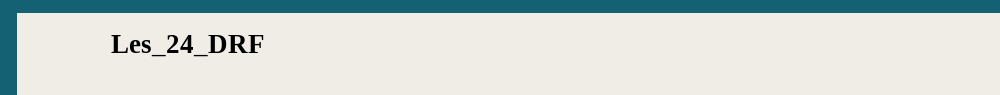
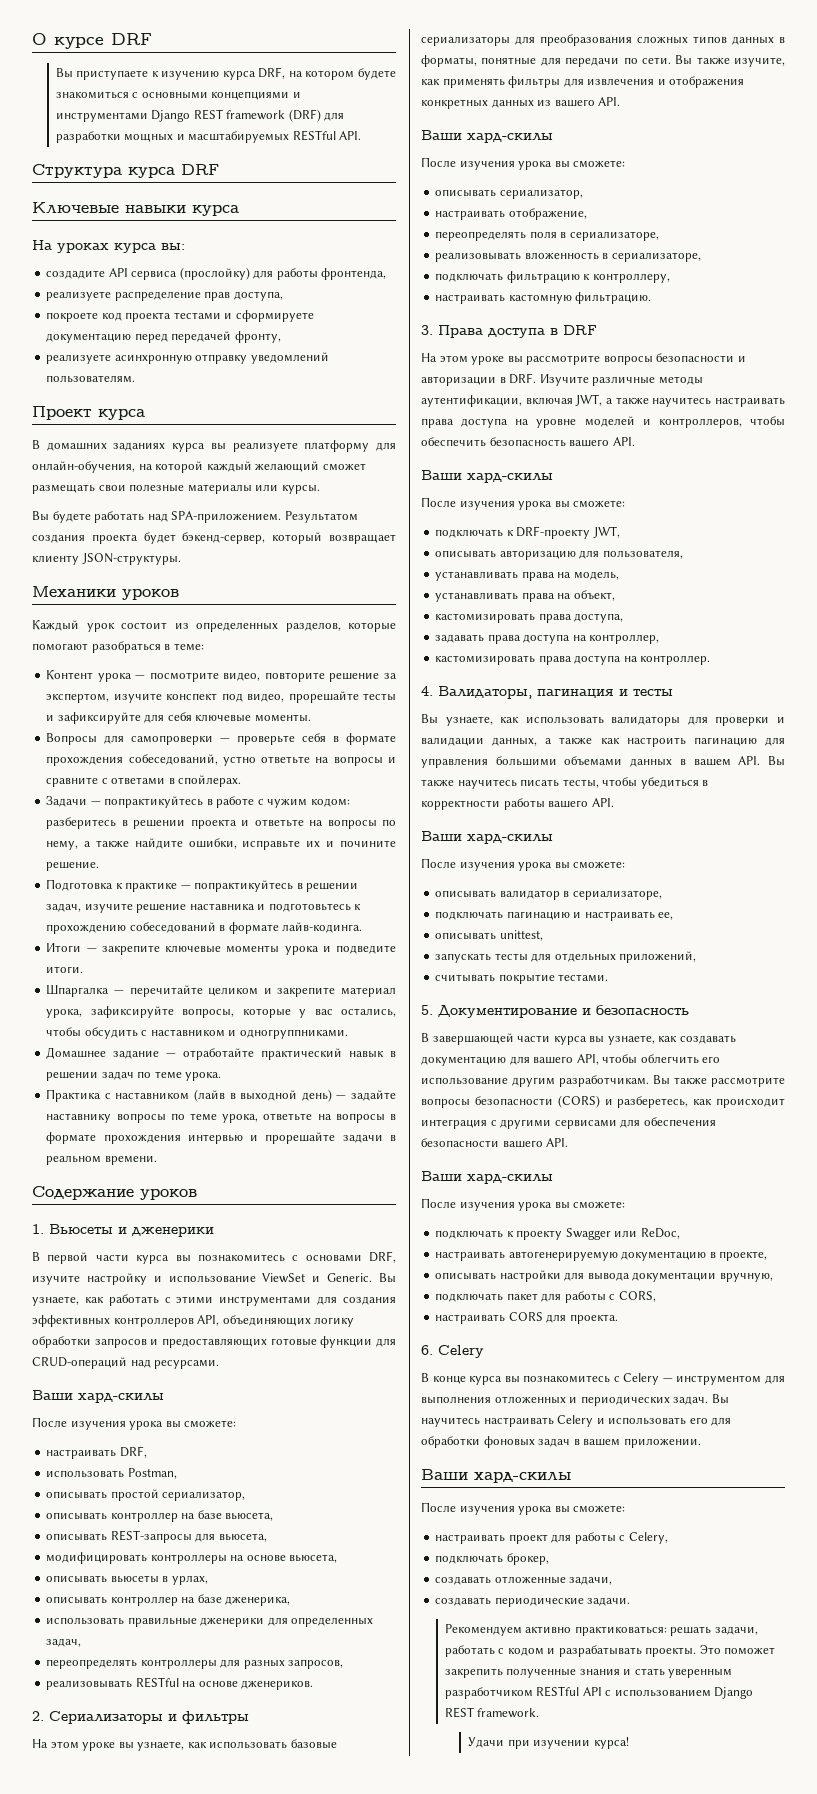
[111,35,265,57] Les_24_DRF -> [32,33,152,49] [55,67,396,80] [55,91,301,100] [55,109,345,122] [55,130,362,143] [32,164,219,178] [32,202,239,216] [32,240,185,253] [46,267,387,280] [46,291,283,301] [46,310,314,322] [46,331,281,343] [46,352,329,364] [46,375,136,383] [32,406,145,420] [32,440,397,452] [32,461,366,473] [32,484,320,494] [32,511,358,523] [32,532,397,544] [32,553,181,565] [32,586,179,600] [32,620,396,632] [32,641,204,653] [46,670,397,682] [46,691,396,703] [46,712,311,724] [46,733,396,745] [46,754,396,766] [46,775,242,787] [46,796,350,808] [46,817,396,829] [46,838,396,850] [46,862,100,871] [46,879,359,892] [46,903,362,913] [46,922,363,934] [46,943,396,955] [46,966,84,973] [46,985,396,997] [46,1006,396,1018] [46,1027,348,1039] [46,1047,396,1060] [46,1071,222,1081] [46,1089,396,1102] [46,1113,396,1123] [46,1132,396,1144] [46,1155,157,1165] [32,1186,197,1200] [32,1224,214,1237] [32,1251,396,1264] [32,1273,396,1285] [32,1294,396,1306] [32,1315,355,1327] [32,1336,396,1348] [32,1357,220,1369] [32,1390,164,1403] [32,1417,237,1430] [46,1446,147,1459] [46,1468,177,1479] [46,1489,246,1501] [46,1510,274,1522] [46,1530,267,1543] [46,1552,338,1564] [46,1575,208,1585] [46,1594,291,1606] [46,1617,374,1627] [46,1638,82,1647] [46,1659,344,1669] [46,1677,314,1690] [32,1711,249,1724] [32,1739,337,1751] [421,34,785,46] [421,55,785,67] [421,76,745,88] [421,97,621,109] [421,130,553,143] [421,157,626,170] [435,189,583,199] [435,208,587,220] [435,231,659,241] [435,252,701,262] [435,271,670,283] [435,292,652,304] [421,325,597,338] [421,353,746,365] [421,373,703,386] [421,394,785,407] [421,416,785,428] [421,437,635,447] [421,470,553,483] [421,497,626,510] [435,526,620,539] [435,550,683,560] [435,571,619,581] [435,590,615,602] [435,613,624,623] [435,634,660,644] [435,655,711,665] [421,686,673,699] [421,714,785,726] [421,737,785,747] [421,756,785,768] [421,777,709,789] [421,798,614,810] [421,831,553,844] [421,858,626,871] [435,890,662,900] [435,911,674,921] [435,930,543,941] [435,951,697,963] [435,974,609,984] [421,1005,689,1018] [421,1033,736,1045] [421,1054,721,1066] [421,1075,785,1087] [421,1095,785,1108] [421,1117,716,1129] [421,1138,569,1148] [421,1171,553,1184] [421,1198,626,1211] [435,1228,680,1240] [435,1251,768,1261] [435,1270,773,1282] [435,1291,656,1303] [435,1312,618,1324] [421,1345,484,1358] [421,1373,785,1385] [421,1394,729,1406] [421,1415,732,1427] [421,1436,701,1448] [421,1469,571,1483] [421,1502,626,1515] [435,1532,668,1544] [435,1553,549,1565] [435,1576,613,1585] [435,1597,631,1607] [444,1624,758,1636] [444,1645,776,1657] [444,1668,733,1678] [444,1686,754,1699] [444,1707,540,1718] [468,1737,629,1749] О курсе DRF // Вы приступаете к изучению курса DRF, на котором будете знакомиться с основными концепциями и инструментами Django REST framework (DRF) для разработки мощных и масштабируемых RESTful API. // Структура курса DRF // Ключевые навыки курса // На уроках курса вы: // создадите API сервиса (прослойку) для работы фронтенда, // реализуете распределение прав доступа, // покроете код проекта тестами и сформируете документацию перед передачей фронту, // реализуете асинхронную отправку уведомлений пользователям. // Проект курса // В домашних заданиях курса вы реализуете платформу для онлайн-обучения, на которой каждый желающий сможет размещать свои полезные материалы или курсы. // Вы будете работать над SPA-приложением. Результатом создания проекта будет бэкенд-сервер, который возвращает клиенту JSON-структуры. // Механики уроков // Каждый урок состоит из определенных разделов, которые помогают разобраться в теме: // Контент урока — посмотрите видео, повторите решение за экспертом, изучите конспект под видео, прорешайте тесты и зафиксируйте для себя ключевые моменты. // Вопросы для самопроверки — проверьте себя в формате прохождения собеседований, устно ответьте на вопросы и сравните с ответами в спойлерах. // Задачи — попрактикуйтесь в работе с чужим кодом: разберитесь в решении проекта и ответьте на вопросы по нему, а также найдите ошибки, исправьте их и почините решение. // Подготовка к практике — попрактикуйтесь в решении задач, изучите решение наставника и подготовьтесь к прохождению собеседований в формате лайв-кодинга. // Итоги — закрепите ключевые моменты урока и подведите итоги. // Шпаргалка — перечитайте целиком и закрепите материал урока, зафиксируйте вопросы, которые у вас остались, чтобы обсудить с наставником и одногруппниками. // Домашнее задание — отработайте практический навык в решении задач по теме урока. // Практика с наставником (лайв в выходной день) — задайте наставнику вопросы по теме урока, ответьте на вопросы в формате прохождения интервью и прорешайте задачи в реальном времени. // Содержание уроков // 1. Вьюсеты и дженерики // В первой части курса вы познакомитесь с основами DRF, изучите настройку и использование ViewSet и Generic. Вы узнаете, как работать с этими инструментами для создания эффективных контроллеров API, объединяющих логику обработки запросов и предоставляющих готовые функции для CRUD-операций над ресурсами. // Ваши хард-скилы // После изучения урока вы сможете: // настраивать DRF, // использовать Postman, // описывать простой сериализатор, // описывать контроллер на базе вьюсета, // описывать REST-запросы для вьюсета, // модифицировать контроллеры на основе вьюсета, // описывать вьюсеты в урлах, // описывать контроллер на базе дженерика, // использовать правильные дженерики для определенных задач, // переопределять контроллеры для разных запросов, // реализовывать RESTful на основе дженериков. // 2. Сериализаторы и фильтры // На этом уроке вы узнаете, как использовать базовые сериализаторы для преобразования сложных типов данных в форматы, понятные для передачи по сети. Вы также изучите, как применять фильтры для извлечения и отображения конкретных данных из вашего API. // Ваши хард-скилы // После изучения урока вы сможете: // описывать сериализатор, // настраивать отображение, // переопределять поля в сериализаторе, // реализовывать вложенность в сериализаторе, // подключать фильтрацию к контроллеру, // настраивать кастомную фильтрацию. // 3. Права доступа в DRF // На этом уроке вы рассмотрите вопросы безопасности и авторизации в DRF. Изучите различные методы аутентификации, включая JWT, а также научитесь настраивать права доступа на уровне моделей и контроллеров, чтобы обеспечить безопасность вашего API. // Ваши хард-скилы // После изучения урока вы сможете: // подключать к DRF-проекту JWT, // описывать авторизацию для пользователя, // устанавливать права на модель, // устанавливать права на объект, // кастомизировать права доступа, // задавать права доступа на контроллер, // кастомизировать права доступа на контроллер. // 4. Валидаторы, пагинация и тесты // Вы узнаете, как использовать валидаторы для проверки и валидации данных, а также как настроить пагинацию для управления большими объемами данных в вашем API. Вы также научитесь писать тесты, чтобы убедиться в корректности работы вашего API. // Ваши хард-скилы // После изучения урока вы сможете: // описывать валидатор в сериализаторе, // подключать пагинацию и настраивать ее, // описывать unittest, // запускать тесты для отдельных приложений, // считывать покрытие тестами. // 5. Документирование и безопасность // В завершающей части курса вы узнаете, как создавать документацию для вашего API, чтобы облегчить его использование другим разработчикам. Вы также рассмотрите вопросы безопасности (CORS) и разберетесь, как происходит интеграция с другими сервисами для обеспечения безопасности вашего API. // Ваши хард-скилы // После изучения урока вы сможете: // подключать к проекту Swagger или ReDoc, // настраивать автогенерируемую документацию в проекте, // описывать настройки для вывода документации вручную, // подключать пакет для работы с CORS, // настраивать CORS для проекта. // 6. Celery // В конце курса вы познакомитесь с Celery — инструментом для выполнения отложенных и периодических задач. Вы научитесь настраивать Celery и использовать его для обработки фоновых задач в вашем приложении. // Ваши хард-скилы // После изучения урока вы сможете: // настраивать проект для работы с Celery, // подключать брокер, // создавать отложенные задачи, // создавать периодические задачи. // Рекомендуем активно практиковаться: решать задачи, работать с кодом и разрабатывать проекты. Это поможет закрепить полученные знания и стать уверенным разработчиком RESTful API с использованием Django REST framework. // Удачи при изучении курса!

